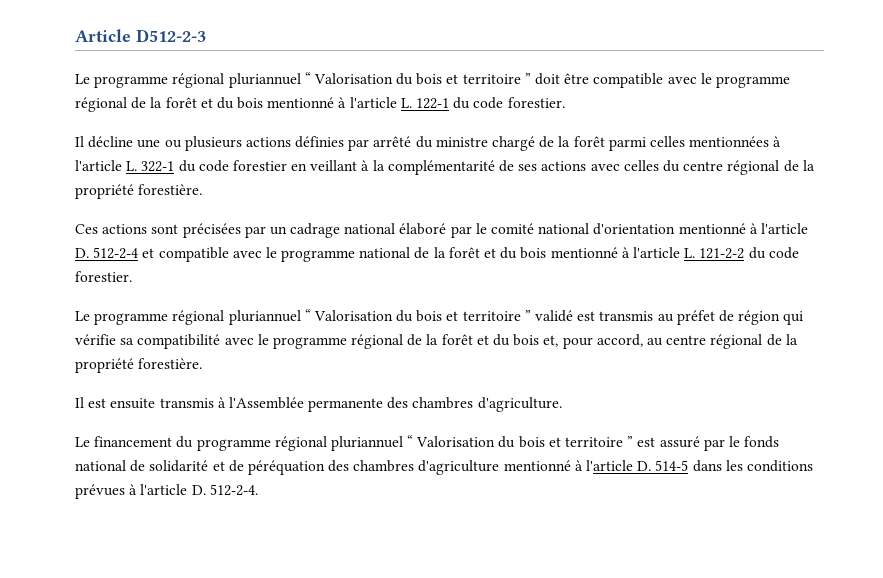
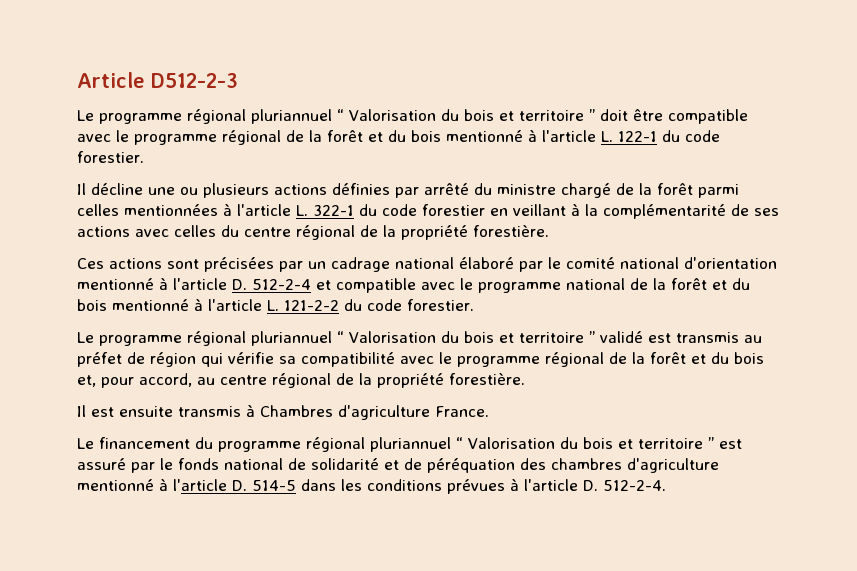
[228,397,562,412] l'Assemblée permanente des chambres d'agriculture. -> [260,405,489,420] Chambres d'agriculture France.

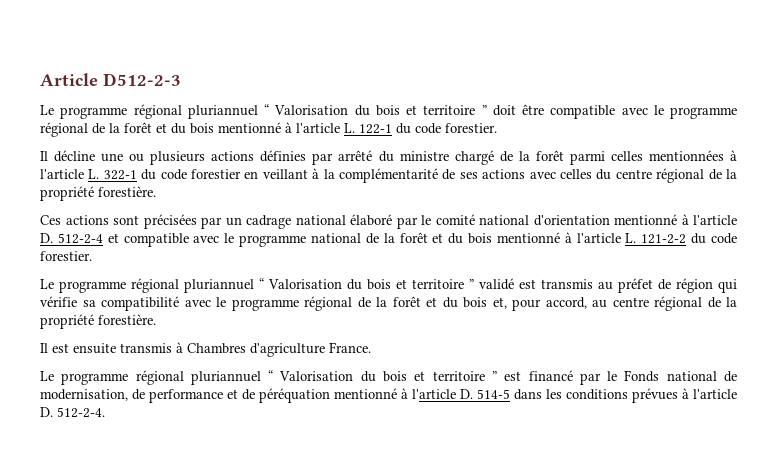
[99,437,213,449] financement du -> (54, 376) none
[77,458,719,473] assuré par le fonds national de solidarité et de péréquation des chambres d'agriculture -> [528,370,737,385] [40,388,330,403] financé par le Fonds national de modernisation, de performance et de péréquation

